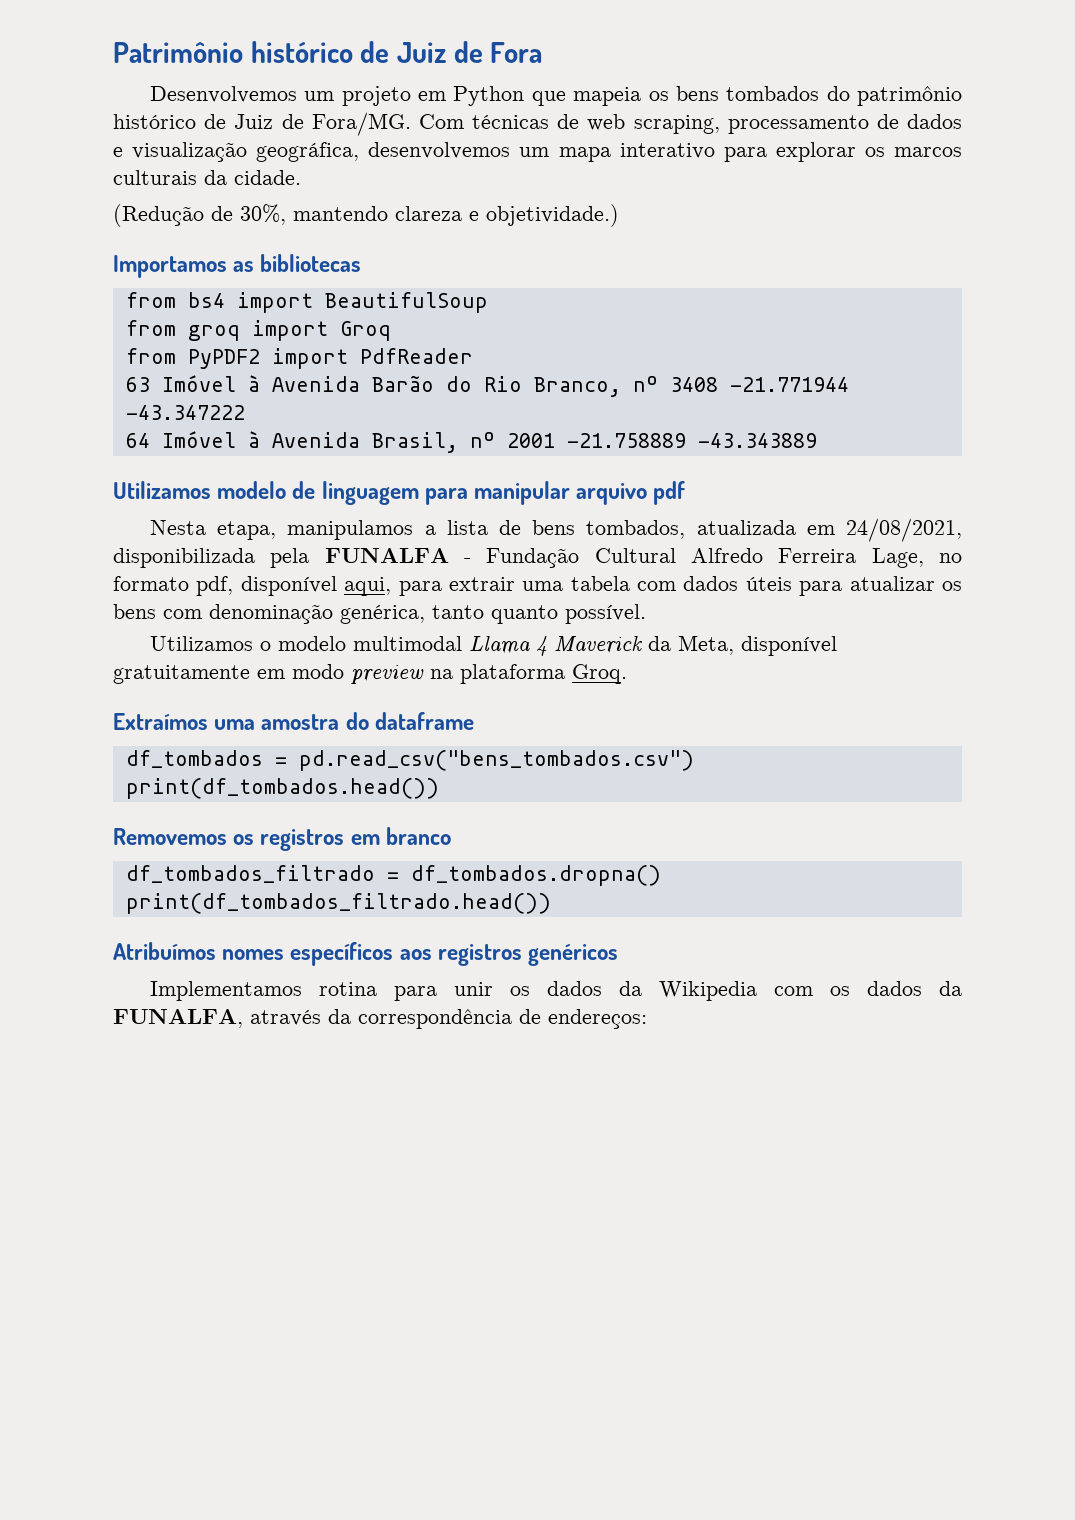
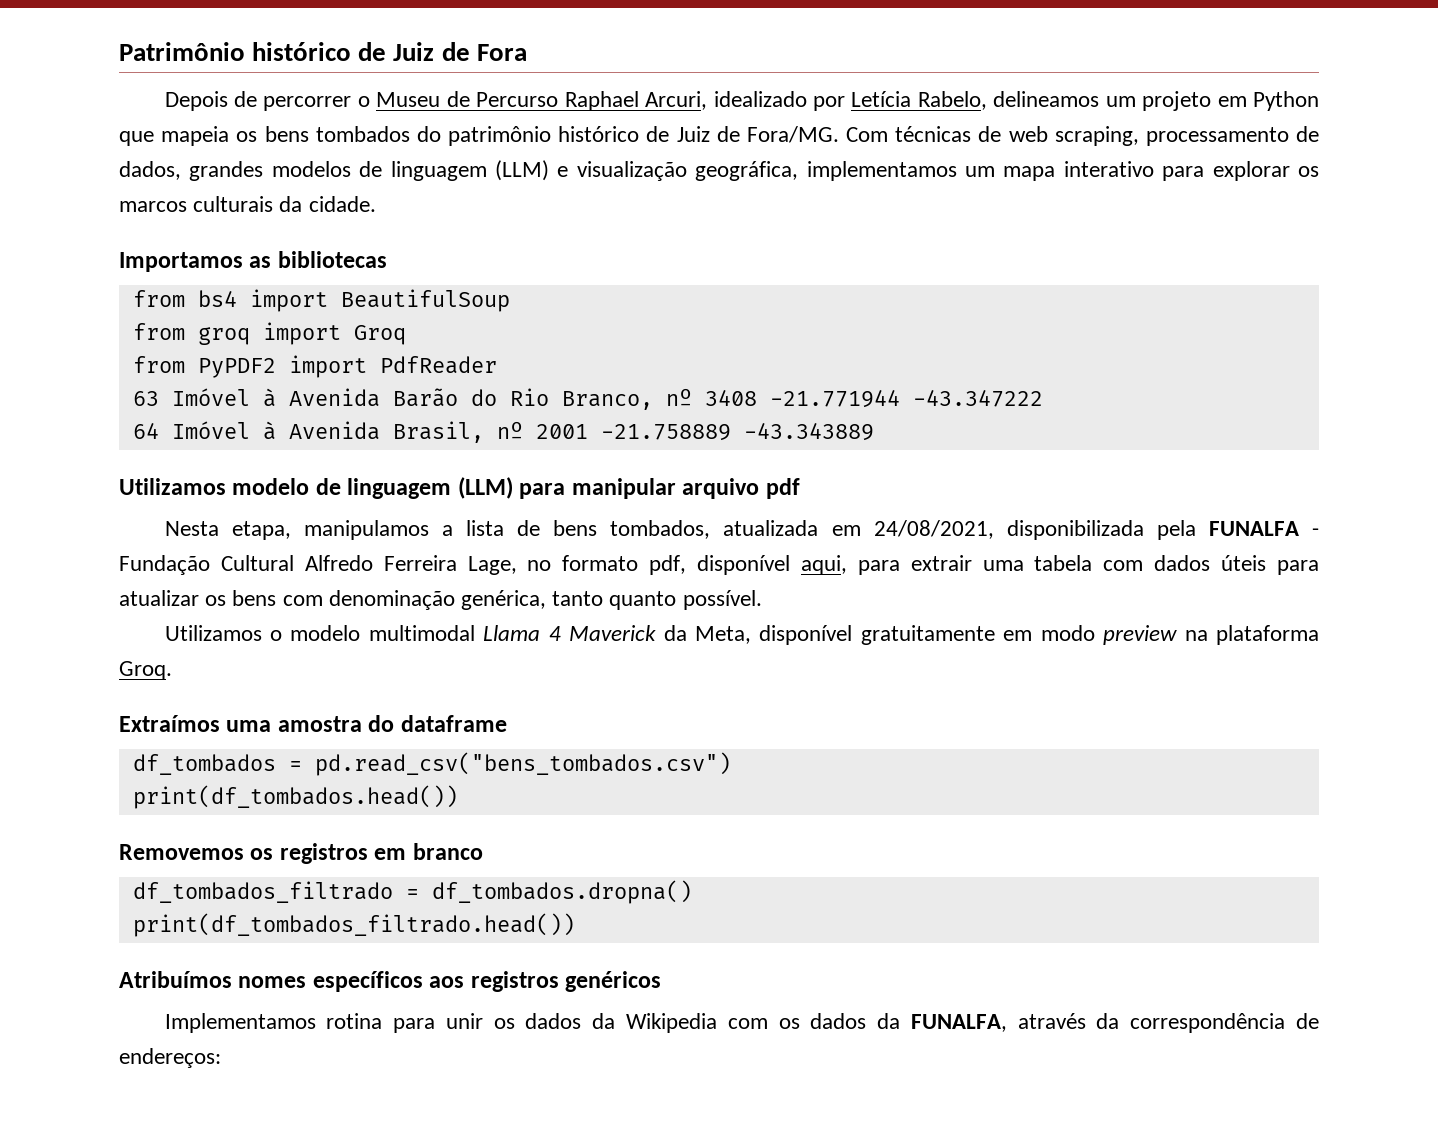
[149,86,297,103] Desenvolvemos -> [164,91,1100,111] Depois de percorrer o Museu de Percurso Raphael Arcuri, idealizado por Letícia Rabelo, delineamos
[906,114,962,129] dados -> [119,160,549,181] dados, grandes modelos de linguagem (LLM)
[368,142,511,159] desenvolvemos -> [806,161,957,181] implementamos
[113,204,619,227] // (Redução de 30%, mantendo clareza e objetividade.) -> (376, 204) none
(419, 493) none -> [457,477,513,499] (LLM)

